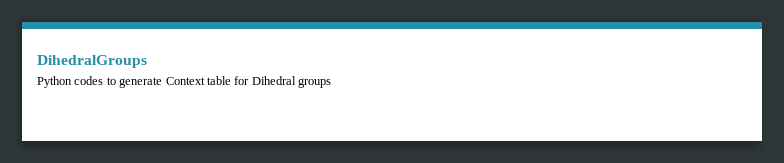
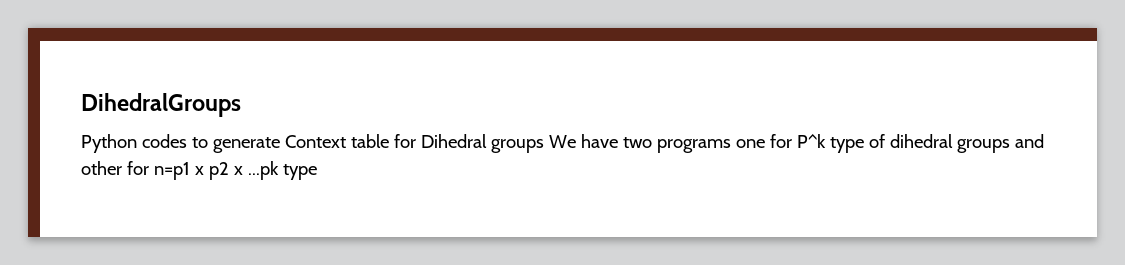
(331, 83) none -> [548,134,1044,153] [81,161,317,180] We have two programs one for P^k type of dihedral groups and other for n=p1 x p2 x ...pk type

